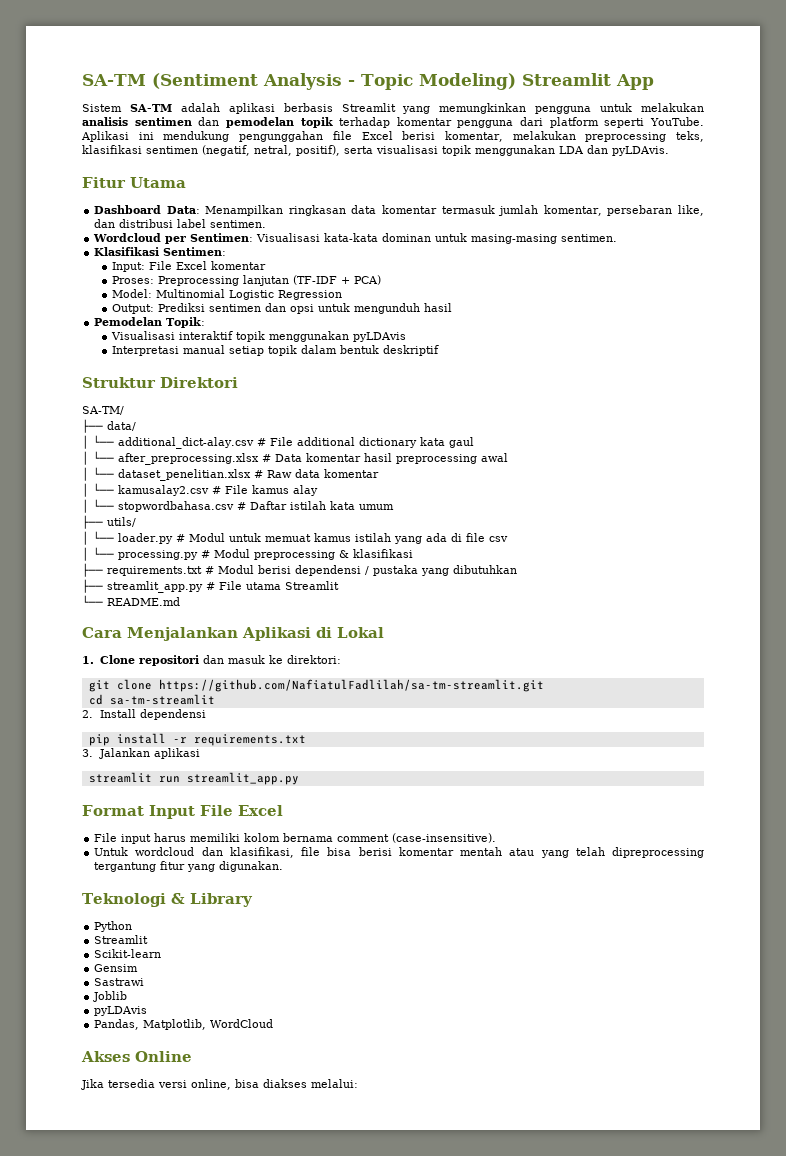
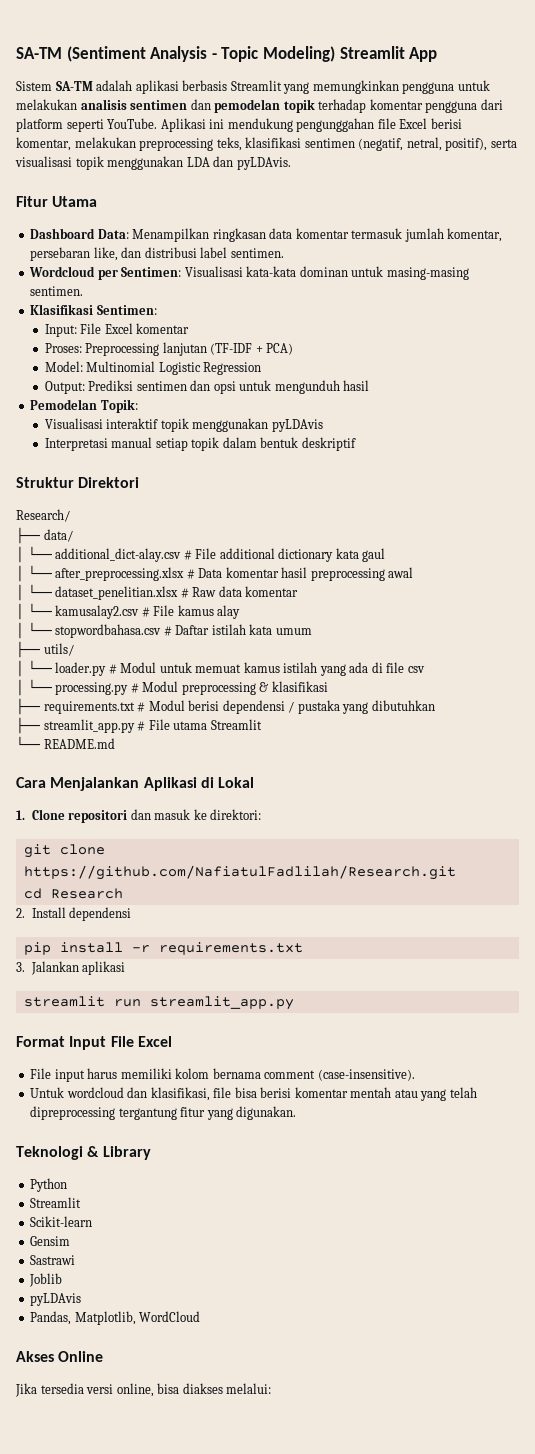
[82,406,124,415] SA-TM/ -> [16,509,70,522] Research/
[158,679,544,692] https://github.com/NafiatulFadlilah/sa-tm-streamlit.git -> [23,865,456,880] https://github.com/NafiatulFadlilah/Research.git
[109,694,215,705] sa-tm-streamlit -> [50,888,123,899] Research

